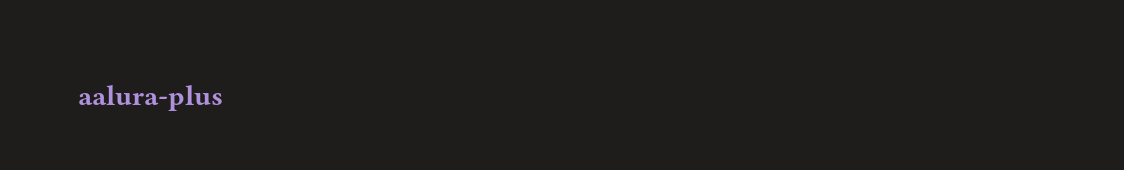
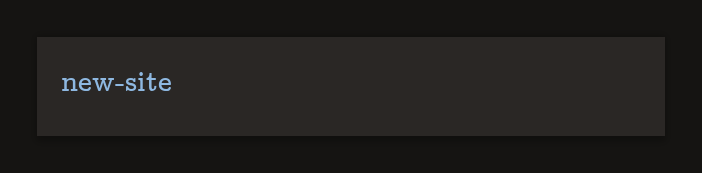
[78,85,223,111] aalura-plus -> [61,72,172,91] new-site

